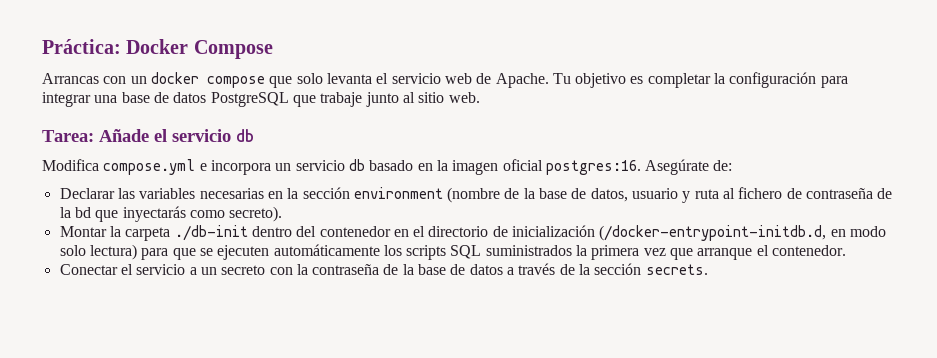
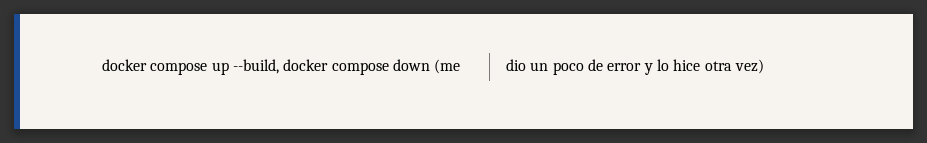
[42,39,273,59] [42,72,848,88] [42,92,480,107] [42,129,254,142] [42,159,733,175] [59,187,893,203] [59,206,283,222] [59,225,887,241] [59,244,847,260] [59,263,708,275] Práctica: Docker Compose // Arrancas con un docker compose que solo levanta el servicio web de Apache. Tu objetivo es completar la configuración para integrar una base de datos PostgreSQL que trabaje junto al sitio web. // Tarea: Añade el servicio db // Modifica compose.yml e incorpora un servicio db basado en la imagen oficial postgres:16. Asegúrate de: // Declarar las variables necesarias en la sección environment (nombre de la base de datos, usuario y ruta al fichero de contraseña de la bd que inyectarás como secreto). // Montar la carpeta ./db-init dentro del contenedor en el directorio de inicialización (/docker-entrypoint-initdb.d, en modo solo lectura) para que se ejecuten automáticamente los scripts SQL suministrados la primera vez que arranque el contenedor. // Conectar el servicio a un secreto con la contraseña de la base de datos a través de la sección secrets. -> [102,59,764,75] docker compose up --build, docker compose down (me dio un poco de error y lo hice otra vez)

